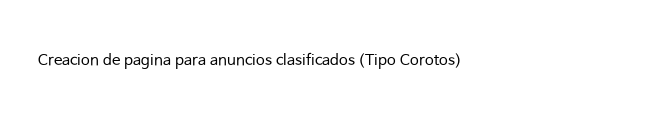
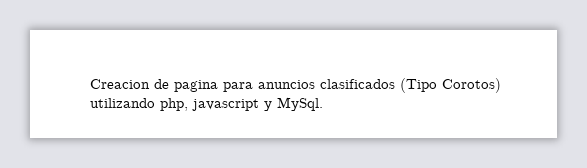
(463, 60) none -> [90,97,323,111] utilizando php, javascript y MySql.

